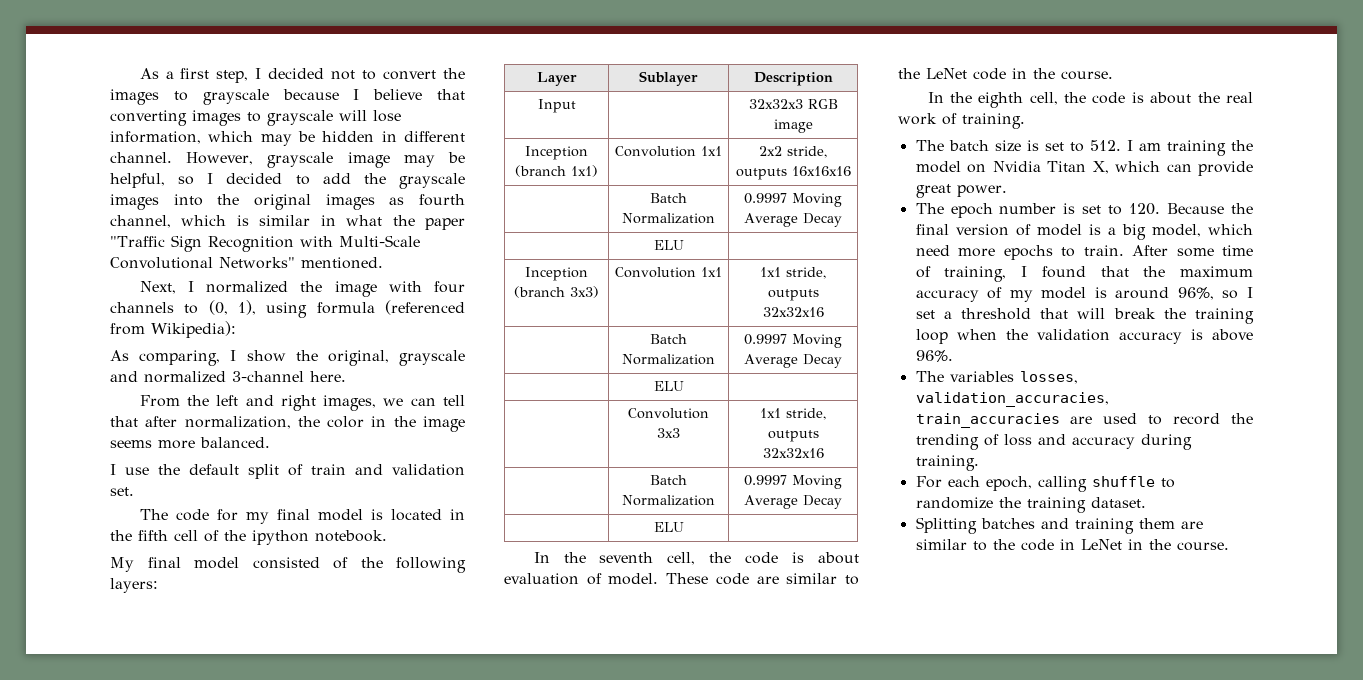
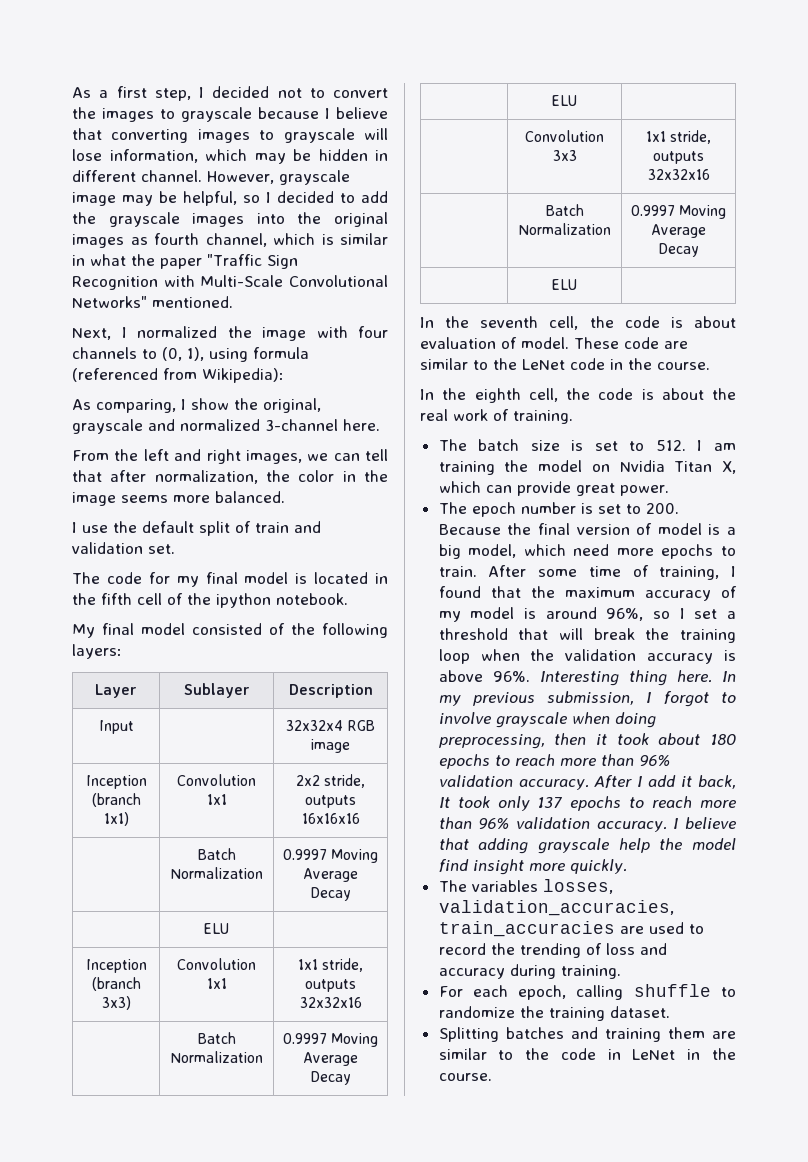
[748,99,803,109] 32x32x3 -> [285,720,343,731] 32x32x4
[1129,203,1161,215] 120. -> [645,503,679,514] 200.
(953, 356) none -> [539,670,736,686] [438,691,736,707] [438,712,656,728] [438,733,736,749] [438,754,670,769] [438,775,736,790] [438,796,736,811] [438,817,736,832] [438,838,736,854] [438,859,627,875] Interesting thing here. In my previous submission, I forgot to involve grayscale when doing preprocessing, then it took about 180 epochs to reach more than 96% validation accuracy. After I add it back, It took only 137 epochs to reach more than 96% validation accuracy. I believe that adding grayscale help the model find insight more quickly.

